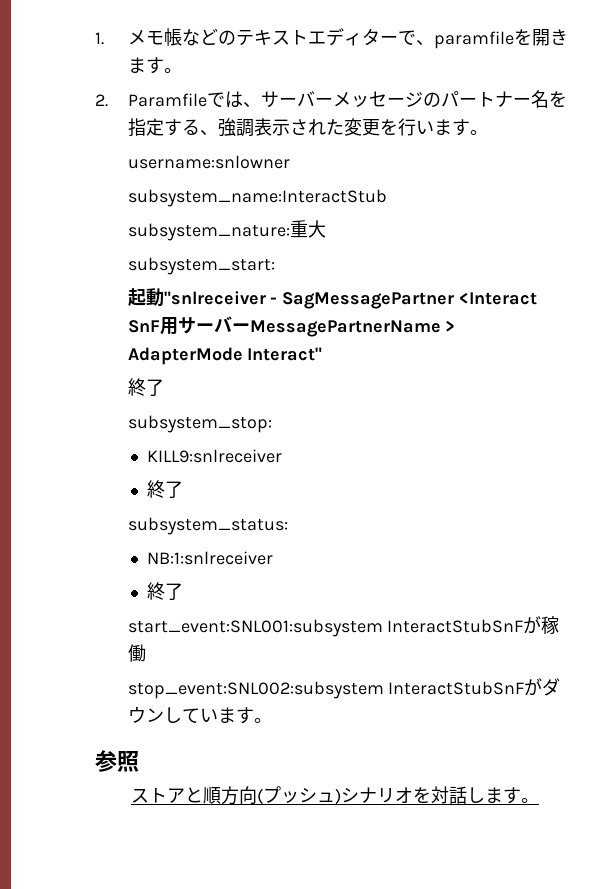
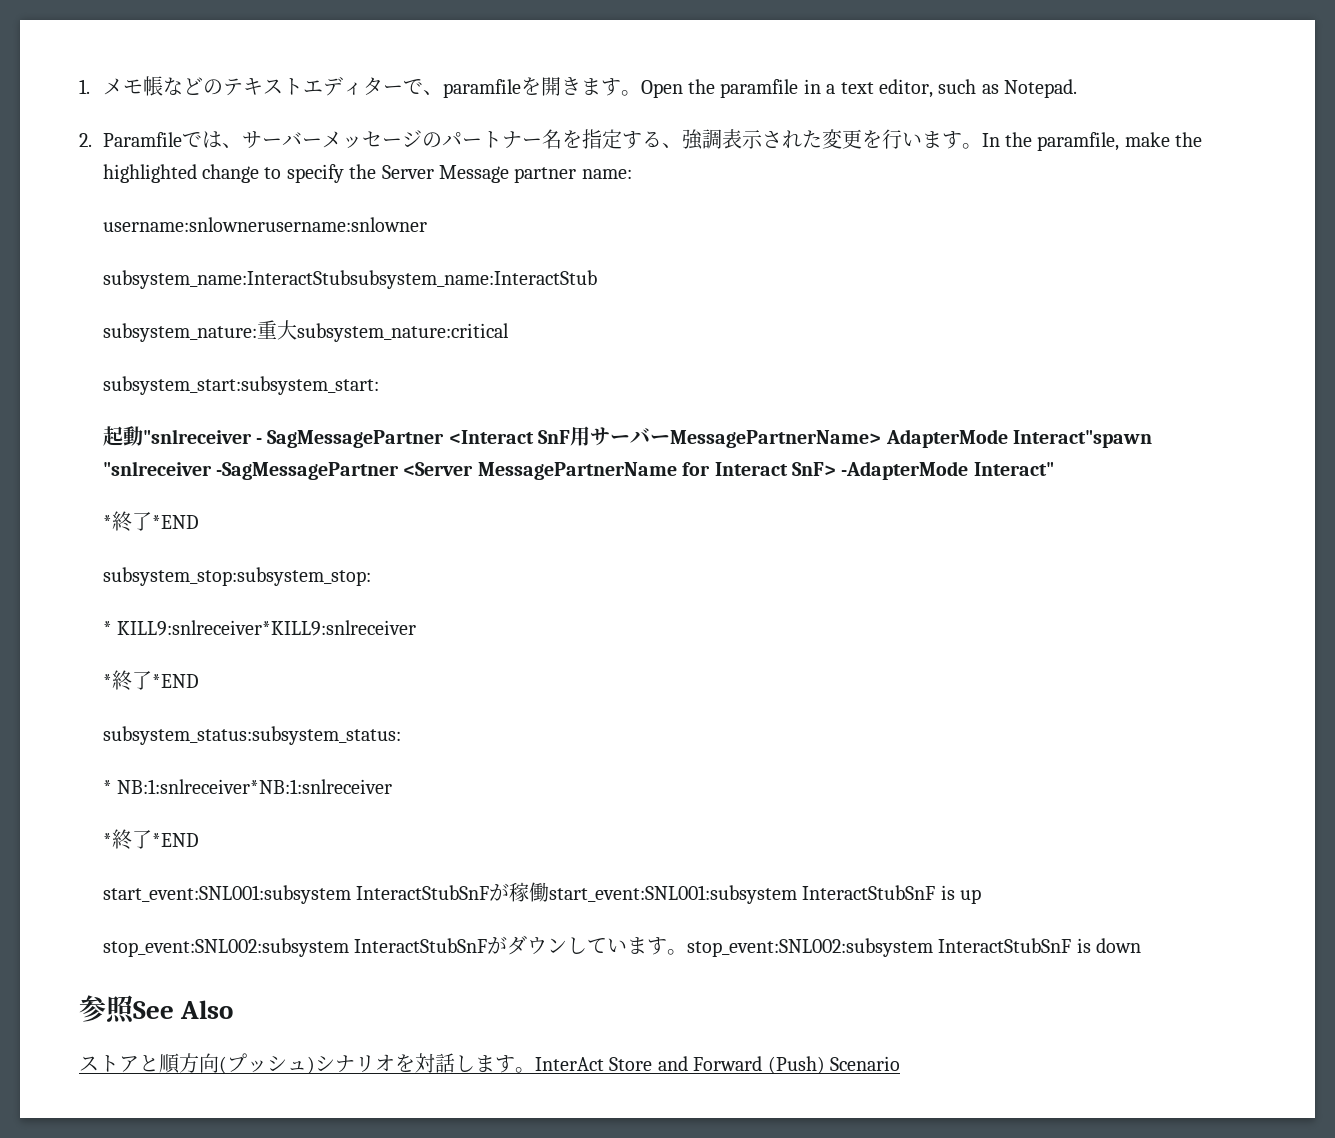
(182, 70) none -> [640,79,1078,98] Open the paramfile in a text editor, such as Notepad.
[127,155,290,169] [127,189,387,207] // username:snlowner // subsystem_name:InteractStub -> [981,132,1203,151] [102,164,632,183] [102,217,427,232] [102,270,597,289] In the paramfile, make the highlighted change to specify the Server Message partner name: // username:snlownerusername:snlowner // subsystem_name:InteractStubsubsystem_name:InteractStub
[127,257,275,275] // subsystem_start: -> [296,323,509,342] [102,376,379,395] subsystem_nature:critical // subsystem_start:subsystem_start:
[249,320,456,337] [127,347,243,365] MessagePartnerName > AdapterMode -> [670,429,1153,448] [102,461,969,480] MessagePartnerName> AdapterMode Interact"spawn "snlreceiver -SagMessagePartner <Server MessagePartnerName for Interact SnF> -AdapterMode
[127,378,164,396] [127,415,272,433] [147,449,283,463] [147,480,184,498] [127,517,288,535] [147,551,274,565] [147,582,184,600] 終了 // subsystem_stop: // KILL9:snlreceiver // 終了 // subsystem_status: // NB:1:snlreceiver // 終了 -> [102,511,199,532] [102,567,371,586] [102,620,417,636] [102,670,199,691] [102,726,401,745] [102,779,393,794] [102,829,199,850] *終了*END // subsystem_stop:subsystem_stop: // * KILL9:snlreceiver*KILL9:snlreceiver // *終了*END // subsystem_status:subsystem_status: // * NB:1:snlreceiver*NB:1:snlreceiver // *終了*END
(146, 653) none -> [549,885,982,904] start_event:SNL001:subsystem InteractStubSnF is up
(272, 720) none -> [687,938,1142,957] stop_event:SNL002:subsystem InteractStubSnF is down
(139, 761) none -> [133,1000,234,1019] See Also
(540, 800) none -> [535,1056,900,1074] InterAct Store and Forward (Push) Scenario

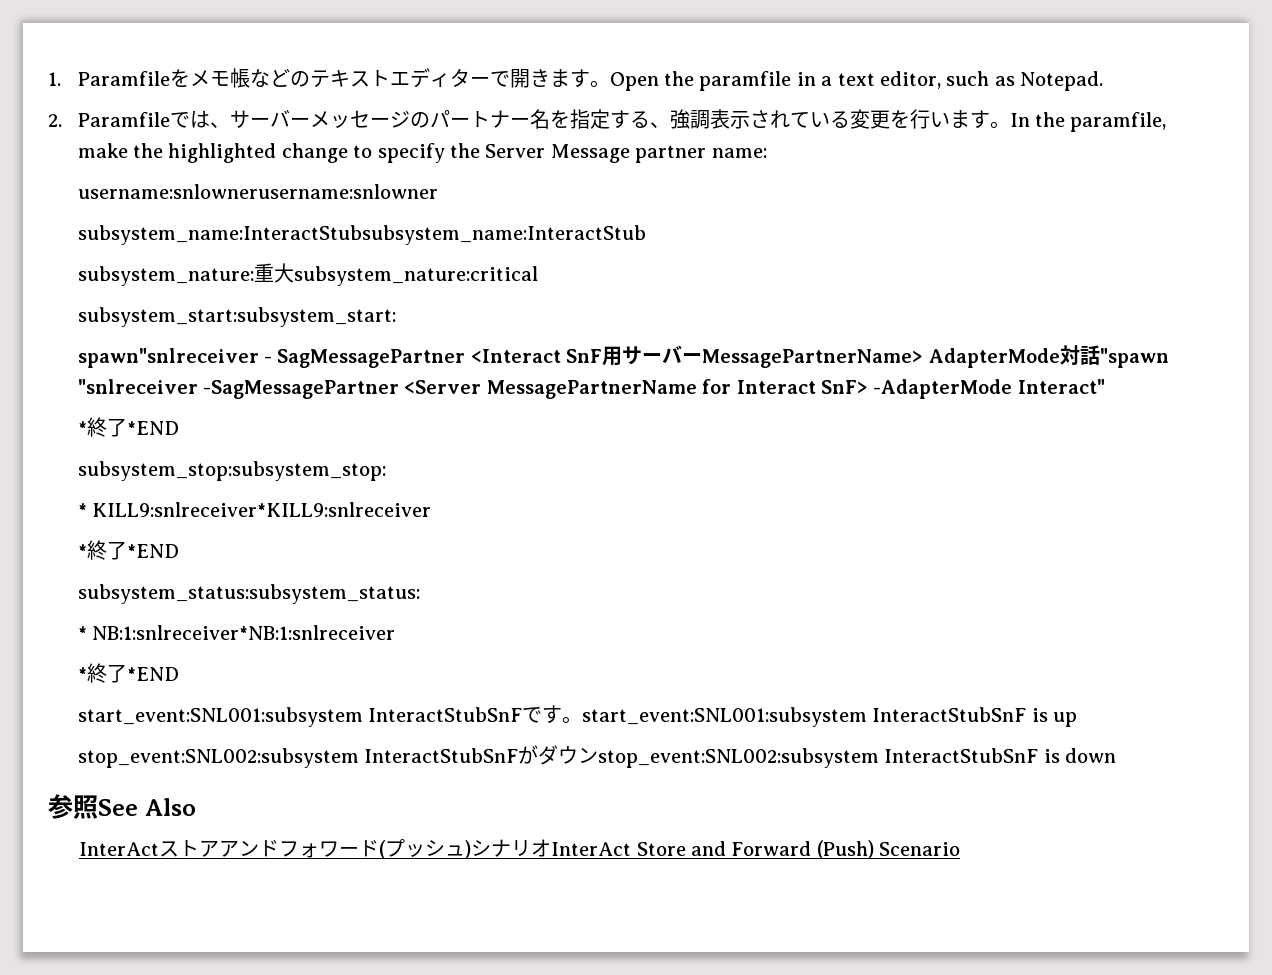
(90, 86) none -> [77,69,190,87] Paramfileを
[422,77,541,98] 、paramfileを -> (510, 79) none
[801,130,822,148] た -> [789,111,850,128] ている
[102,426,252,446] 起動"snlreceiver -> [77,348,259,368] spawn"snlreceiver
[1013,430,1153,448] Interact"spawn -> [1059,345,1169,368] 対話"spawn
[489,882,550,902] が稼働 -> [521,705,582,724] です。
[567,937,688,955] しています。 -> (598, 755) none
[79,1053,219,1074] ストアと順方向 -> [79,840,380,858] InterActストアアンドフォワード
[395,1053,535,1073] を対話します。 -> (552, 848) none

